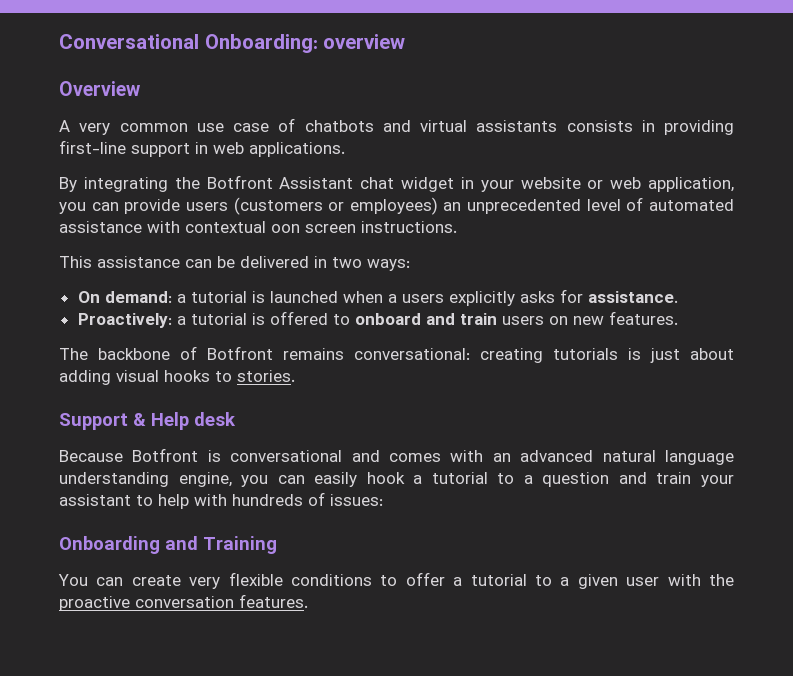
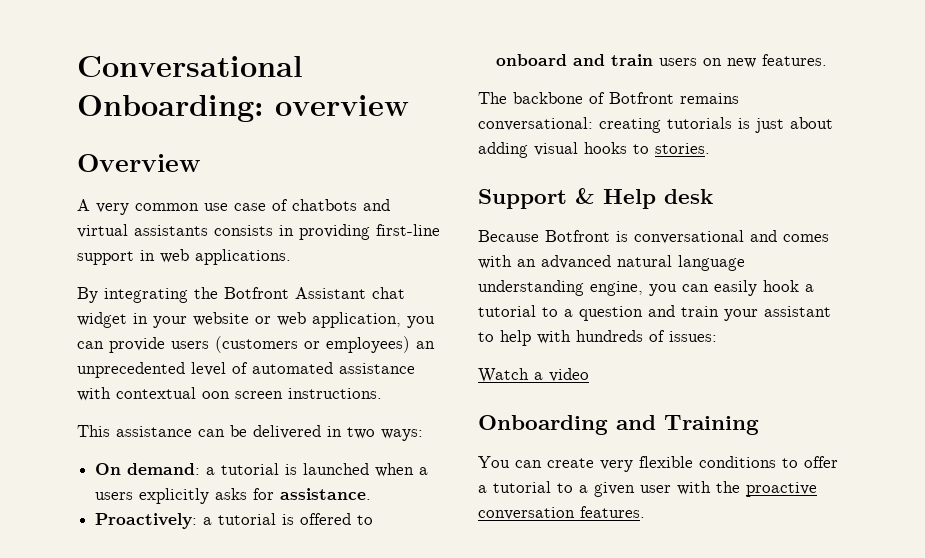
(383, 500) none -> [478,368,589,383] // Watch a video

